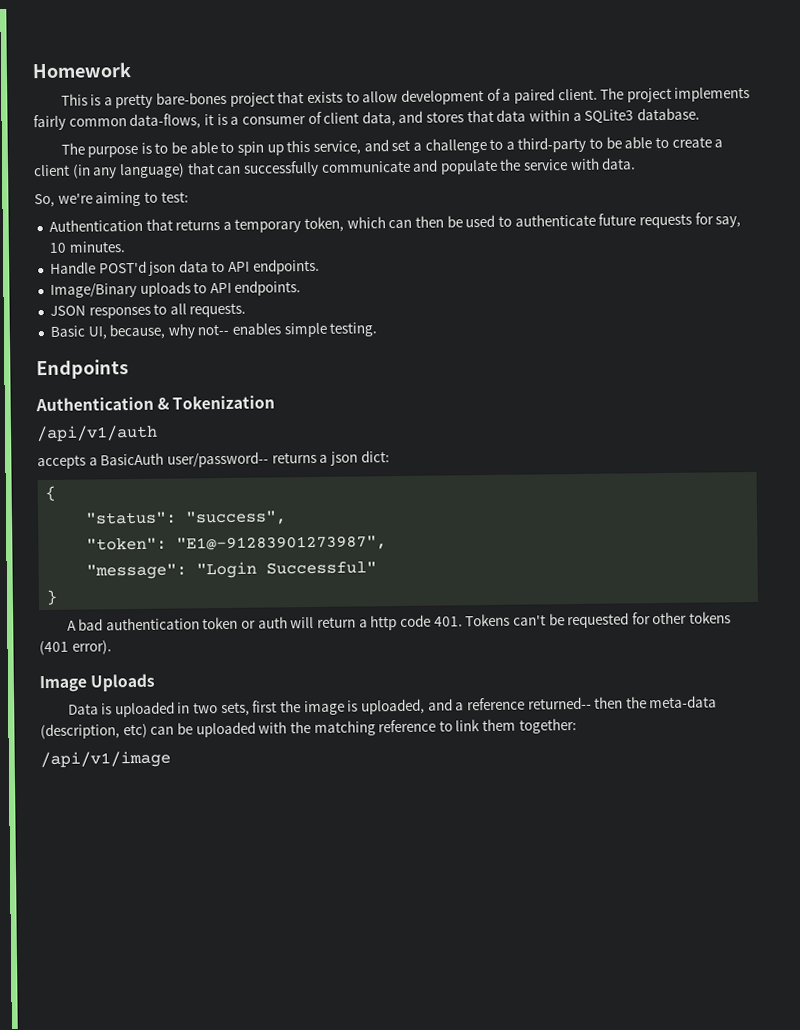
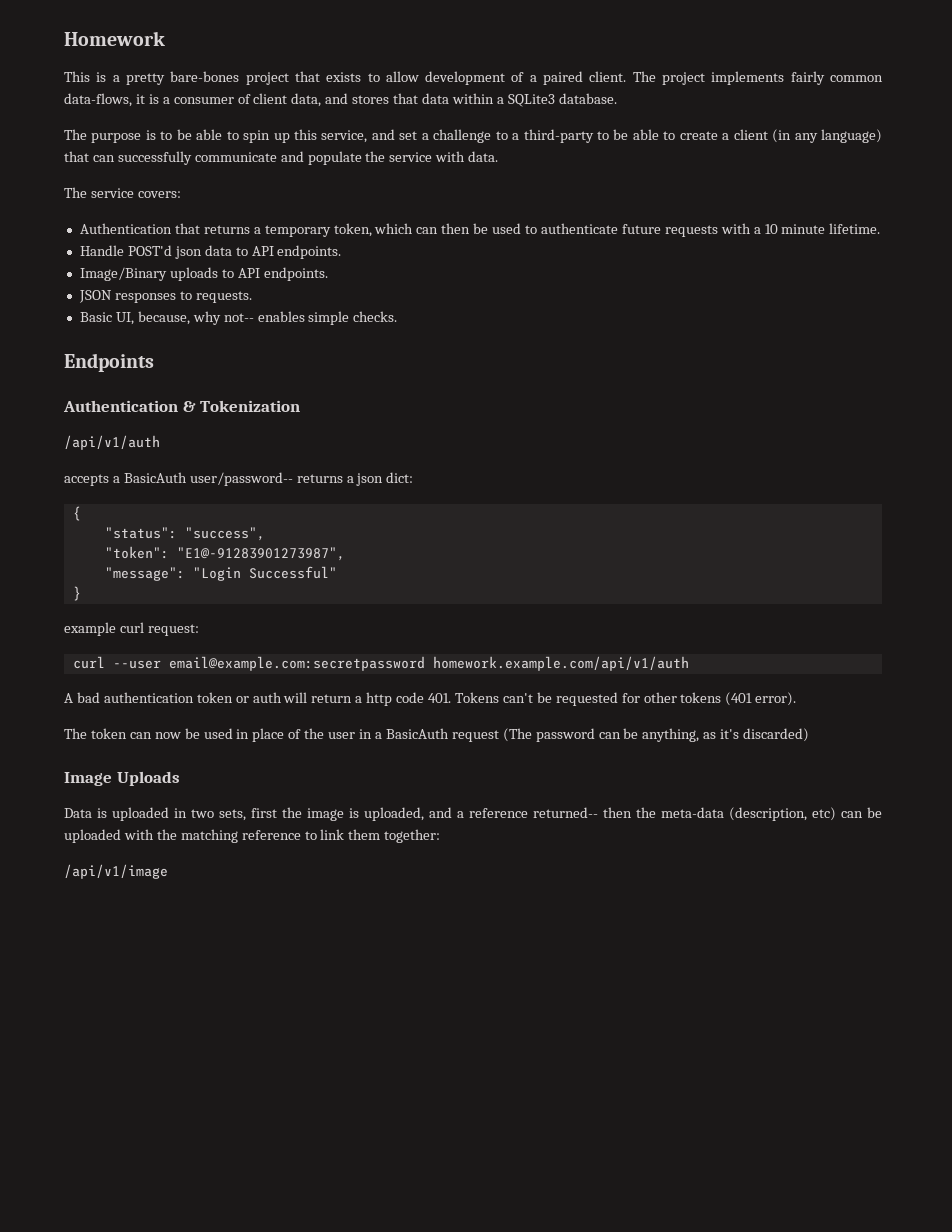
[34,191,189,208] So, we're aiming to test: -> [64,187,181,198] The service covers:
[694,212,742,228] [48,241,125,253] for say, 10 minutes. -> [720,223,881,234] with a 10 minute lifetime.
[169,303,187,315] all -> (192, 295) none
[329,322,378,337] testing. -> [353,311,398,322] checks.
(58, 597) none -> [64,622,199,636] [72,656,689,671] // example curl request: // curl --user email@example.com:secretpassword homework.example.com/api/v1/auth
(112, 647) none -> [64,728,810,742] // The token can now be used in place of the user in a BasicAuth request (The password can be anything, as it's discarded)

